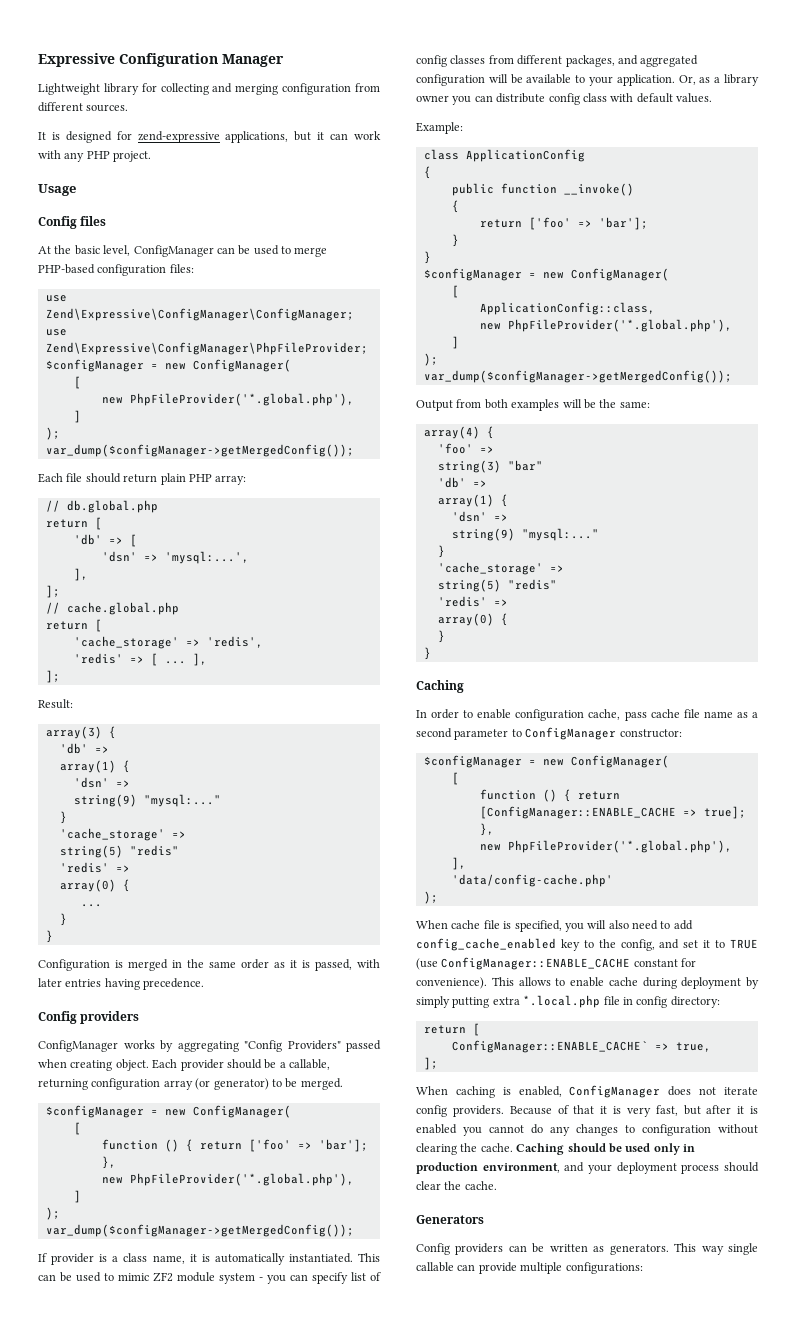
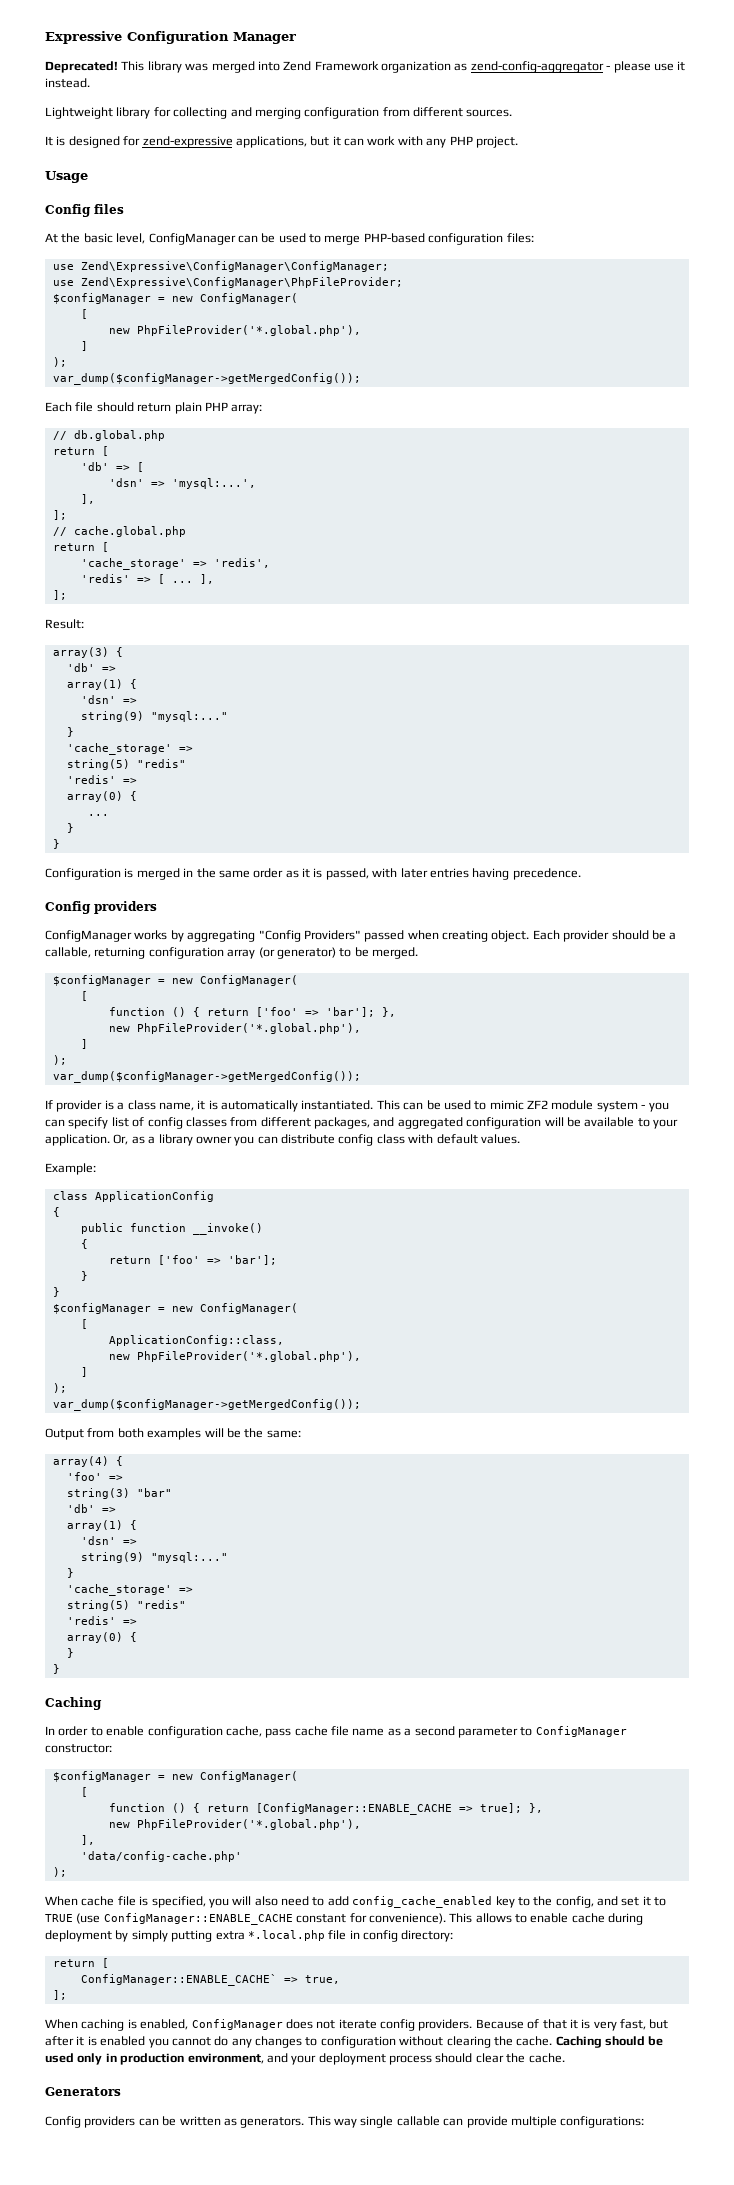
(284, 60) none -> [45,61,686,73] [45,78,90,88] // Deprecated! This library was merged into Zend Framework organization as zend-config-aggregator - please use it instead.

